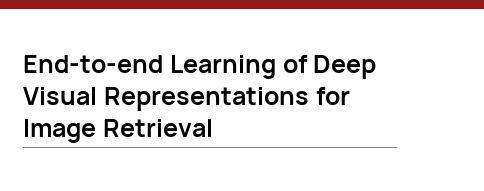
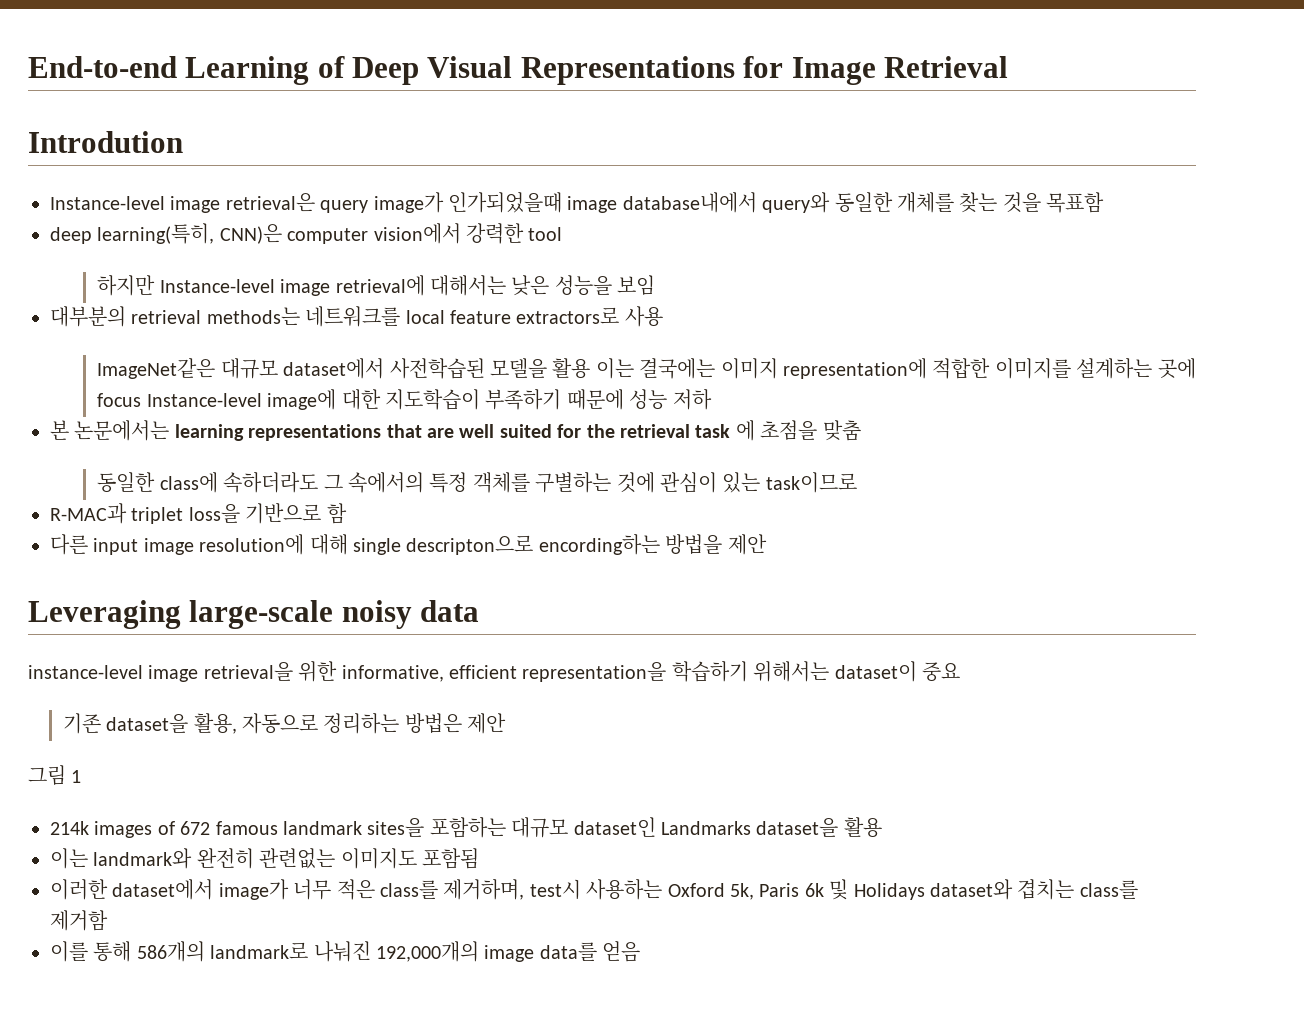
(213, 128) none -> [28,131,183,153] [50,192,1105,213] [50,223,563,244] [97,275,656,296] [50,306,663,327] [97,358,1196,379] [97,389,712,410] [50,420,861,441] [97,472,857,493] [50,503,347,524] [50,534,767,555] [28,600,480,629] [28,661,960,682] [62,713,507,734] [28,765,82,785] [50,817,882,838] [50,848,479,869] [50,879,1138,900] [50,910,108,931] [50,941,641,962] // Introdution // Instance-level image retrieval은 query image가 인가되었을때 image database내에서 query와 동일한 개체를 찾는 것을 목표함 // deep learning(특히, CNN)은 computer vision에서 강력한 tool // 하지만 Instance-level image retrieval에 대해서는 낮은 성능을 보임 // 대부분의 retrieval methods는 네트워크를 local feature extractors로 사용 // ImageNet같은 대규모 dataset에서 사전학습된 모델을 활용 이는 결국에는 이미지 representation에 적합한 이미지를 설계하는 곳에 focus Instance-level image에 대한 지도학습이 부족하기 때문에 성능 저하 // 본 논문에서는 learning representations that are well suited for the retrieval task 에 초점을 맞춤 // 동일한 class에 속하더라도 그 속에서의 특정 객체를 구별하는 것에 관심이 있는 task이므로 // R-MAC과 triplet loss을 기반으로 함 // 다른 input image resolution에 대해 single descripton으로 encording하는 방법을 제안 // Leveraging large-scale noisy data // instance-level image retrieval을 위한 informative, efficient representation을 학습하기 위해서는 dataset이 중요 // 기존 dataset을 활용, 자동으로 정리하는 방법은 제안 // 그림 1 // 214k images of 672 famous landmark sites을 포함하는 대규모 dataset인 Landmarks dataset을 활용 // 이는 landmark와 완전히 관련없는 이미지도 포함됨 // 이러한 dataset에서 image가 너무 적은 class를 제거하며, test시 사용하는 Oxford 5k, Paris 6k 및 Holidays dataset와 겹치는 class를 제거함 // 이를 통해 586개의 landmark로 나눠진 192,000개의 image data를 얻음

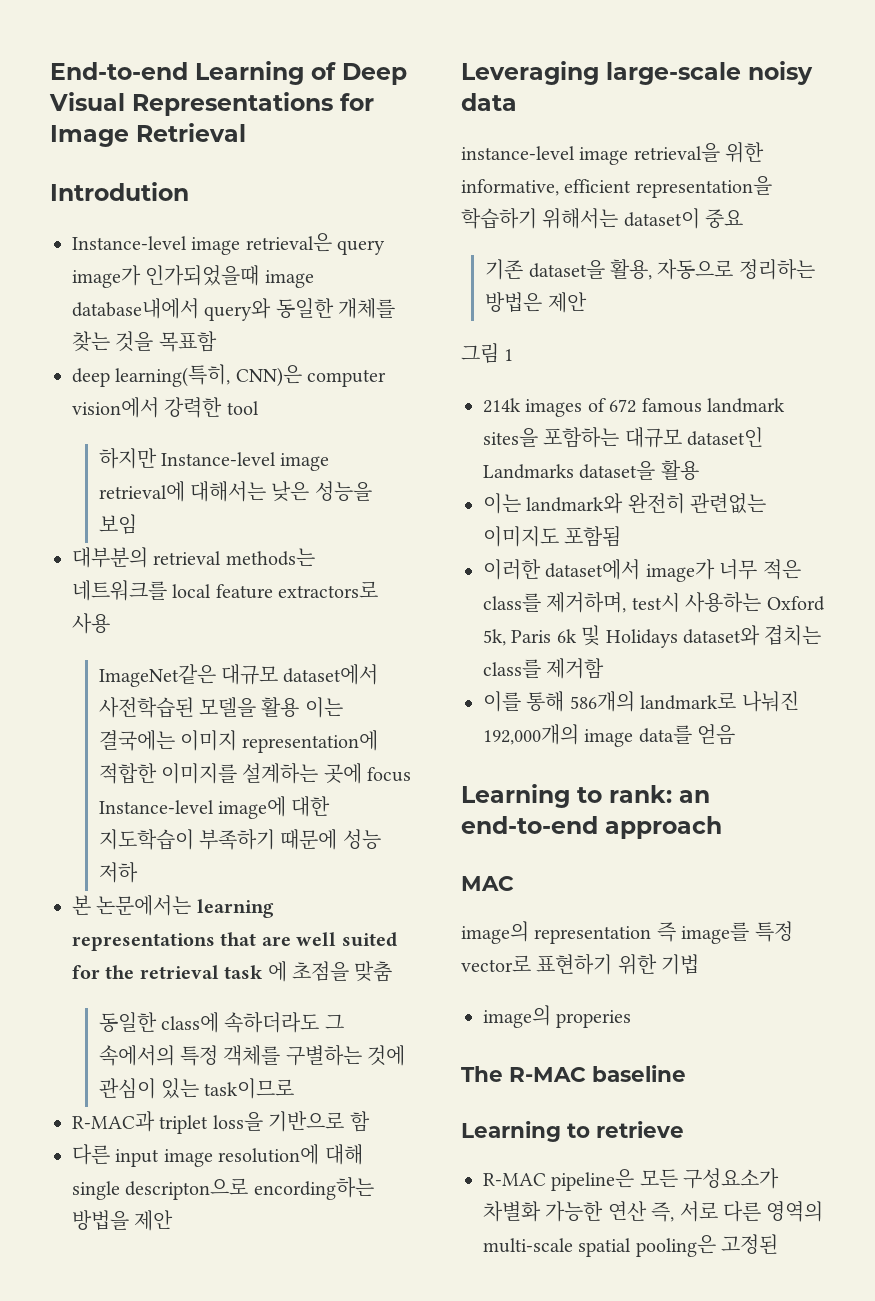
(641, 951) none -> [461,784,710,808] [461,816,722,839] [461,876,514,891] [461,921,793,944] [461,954,700,975] [483,1005,632,1028] [461,1065,686,1082] [461,1121,684,1142] [483,1168,780,1191] [483,1201,824,1222] [483,1234,779,1257] // Learning to rank: an end-to-end approach // MAC // image의 representation 즉 image를 특정 vector로 표현하기 위한 기법 // image의 properies // The R-MAC baseline // Learning to retrieve // R-MAC pipeline은 모든 구성요소가 차별화 가능한 연산 즉, 서로 다른 영역의 multi-scale spatial pooling은 고정된

